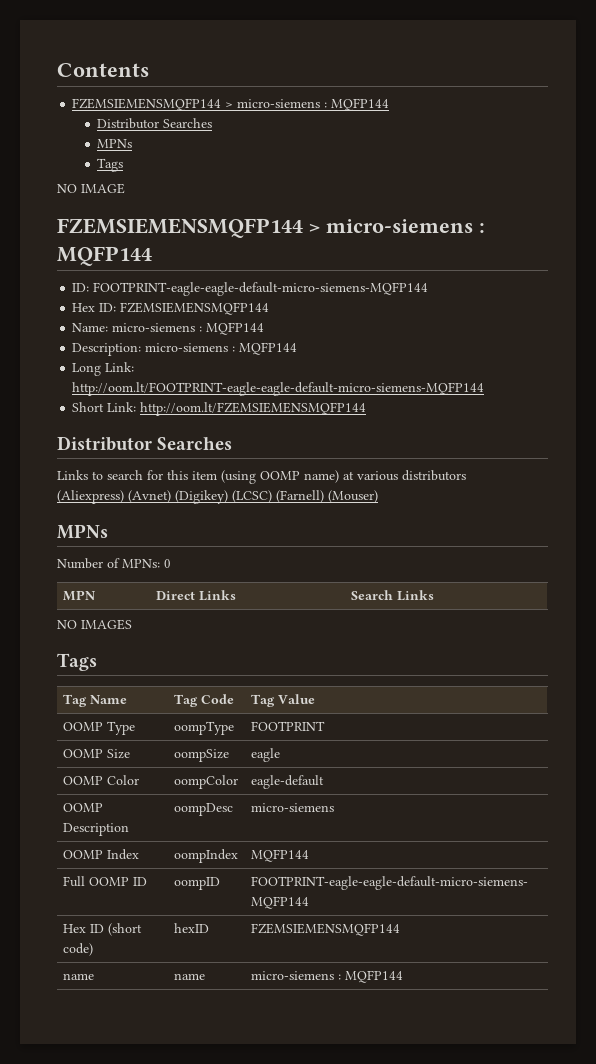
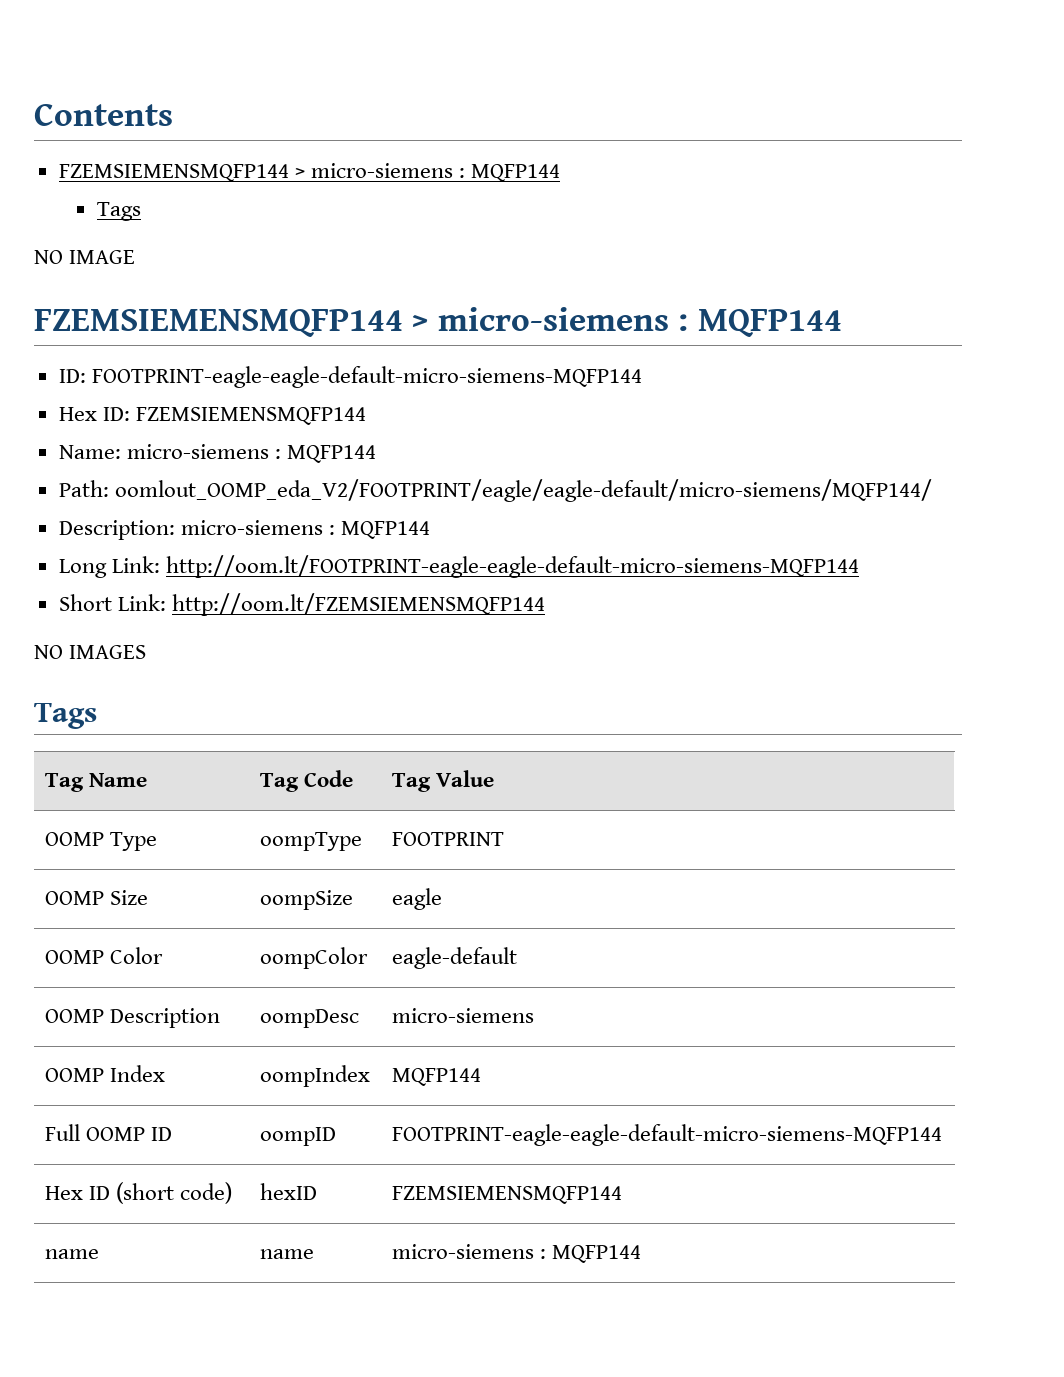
[97,118,213,129] [97,139,133,148] // Distributor Searches // MPNs -> (561, 173) none
(265, 328) none -> [58,479,932,502] // Path: oomlout_OOMP_eda_V2/FOOTPRINT/eagle/eagle-default/micro-siemens/MQFP144/
[57,436,233,451] [57,470,466,484] [57,490,378,504] [57,524,108,539] [57,558,171,569] [62,590,96,601] [155,590,236,601] [350,590,434,601] // Distributor Searches // Links to search for this item (using OOMP name) at various distributors // (Aliexpress) (Avnet) (Digikey) (LCSC) (Farnell) (Mouser) // MPNs // Number of MPNs: 0 // MPN | Direct Links | Search Links -> (545, 604) none

